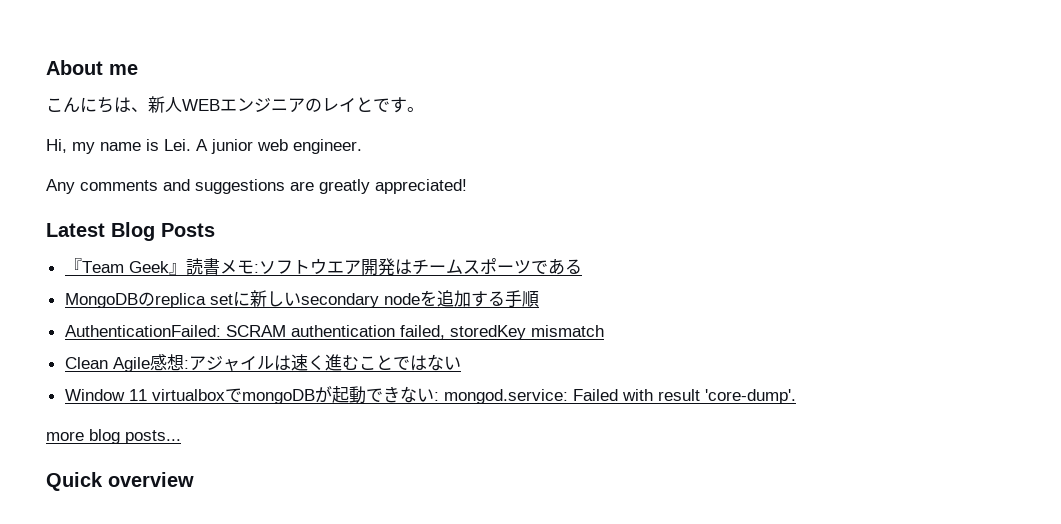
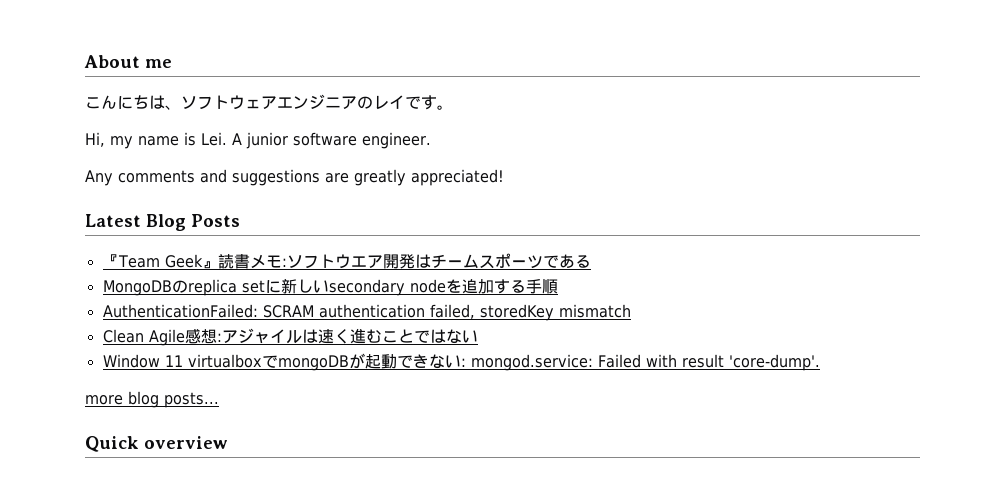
[148,96,220,113] 新人WEB -> [181,95,277,110] ソフトウェア
[356,97,373,112] と -> (405, 102) none
[257,139,288,151] web -> [293,132,357,146] software

